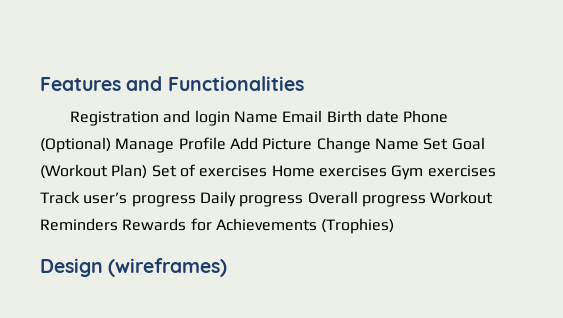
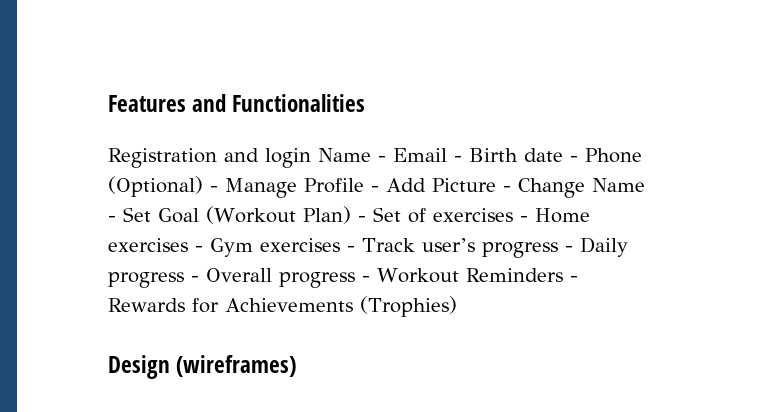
[282,110,323,123] Email -> [378,148,462,162] - Email -
(399, 116) none -> [570,156,578,162] -
(111, 145) none -> [210,186,218,192] -
(226, 143) none -> [371,186,379,192] -
(313, 144) none -> [503,186,511,192] -
(419, 144) none -> [108,216,116,222] -
(148, 171) none -> [357,216,366,222] -
(268, 171) none -> [519,216,528,222] -
(387, 171) none -> [195,246,203,252] -
(496, 171) none -> [347,246,355,252] -
(196, 201) none -> [564,246,573,252] -
(304, 201) none -> [191,276,199,282] -
(426, 201) none -> [362,276,370,282] -
(118, 224) none -> [569,276,578,282] -

